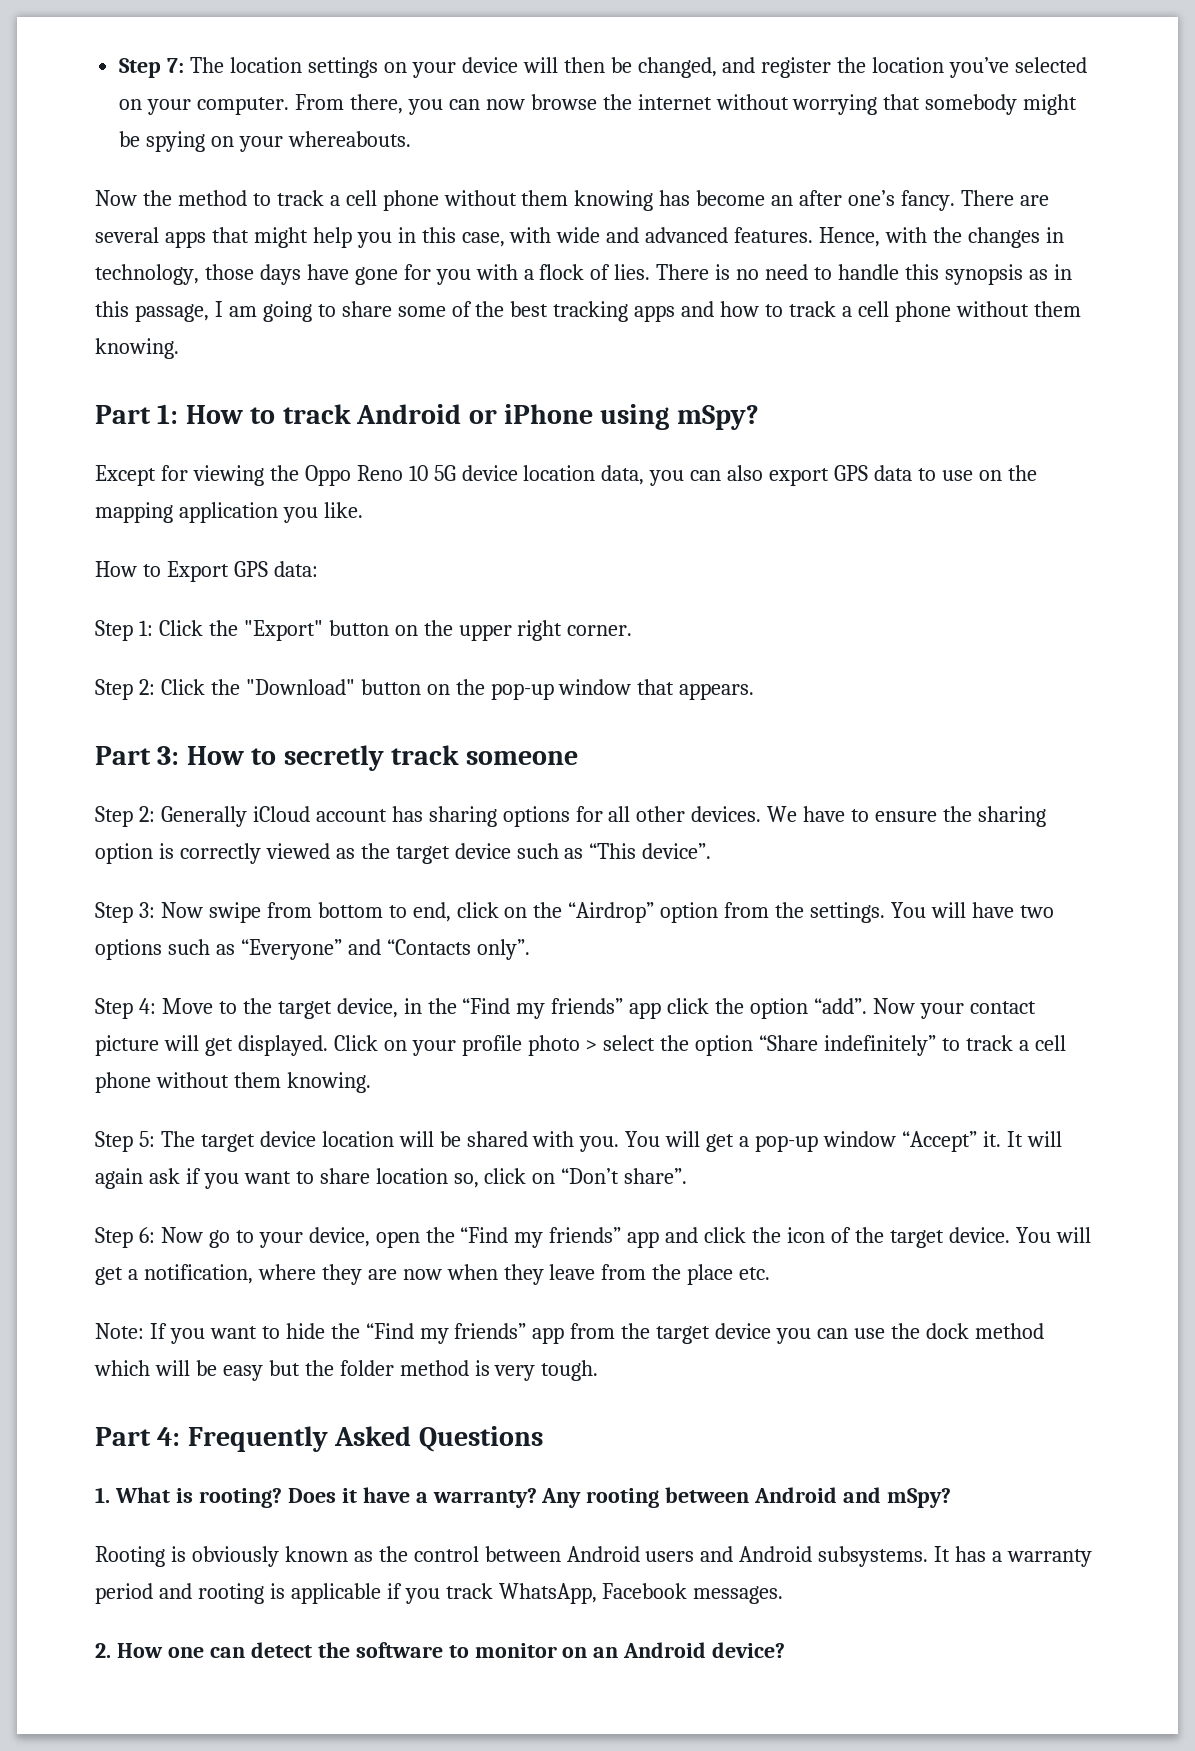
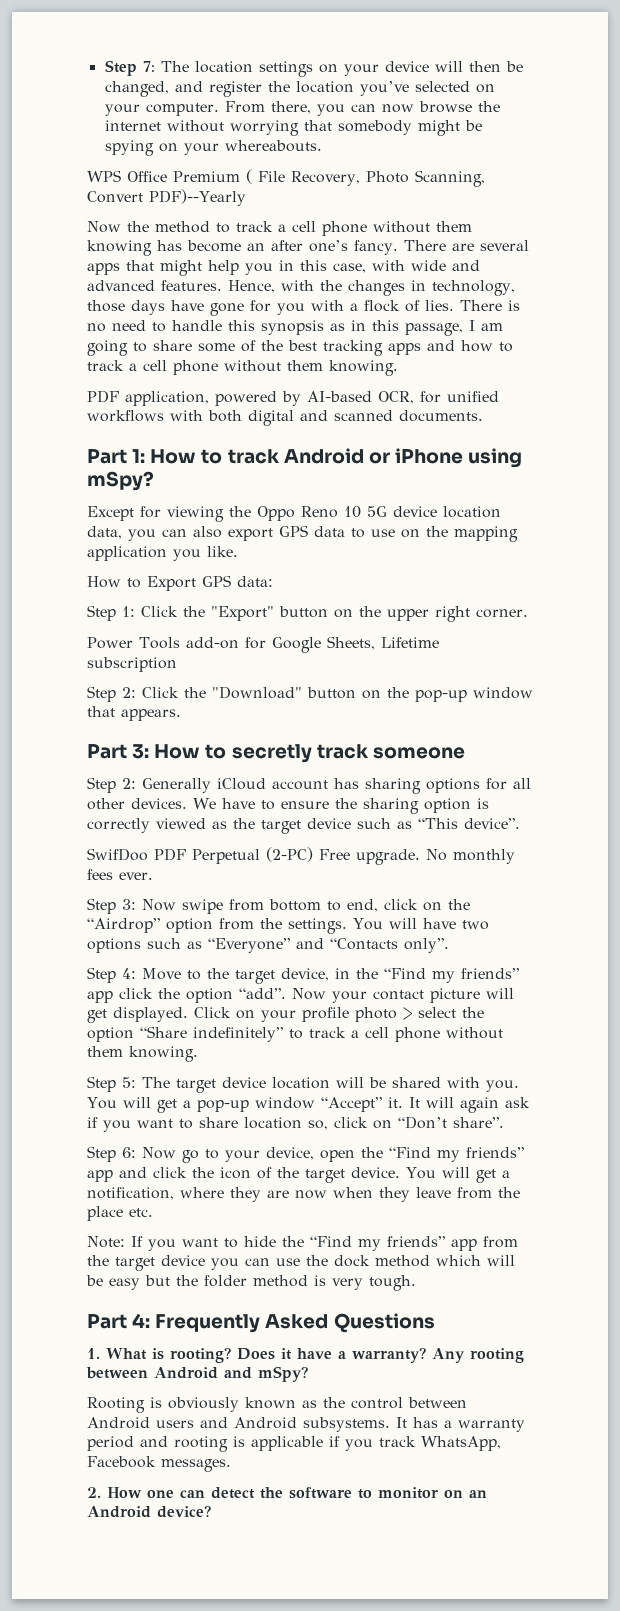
(411, 139) none -> [87,169,485,187] [87,189,246,206] // WPS Office Premium ( File Recovery, Photo Scanning, Convert PDF)--Yearly
(179, 348) none -> [87,390,499,406] [87,410,483,426] // PDF application, powered by AI-based OCR, for unified workflows with both digital and scanned documents.
(633, 630) none -> [87,636,439,653] [87,657,177,672] // Power Tools add-on for Google Sheets, Lifetime subscription
(712, 851) none -> [87,847,515,865] [87,869,153,880] // SwifDoo PDF Perpetual (2-PC) Free upgrade. No monthly fees ever.

